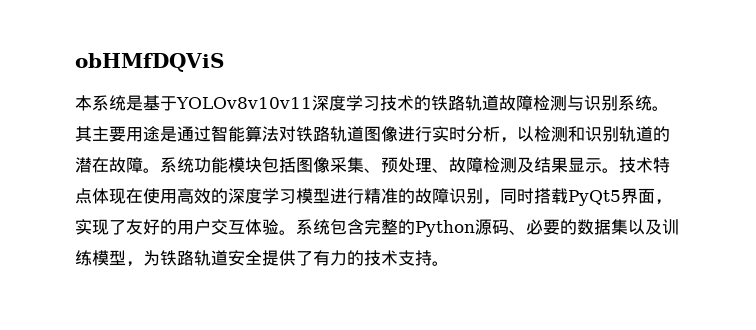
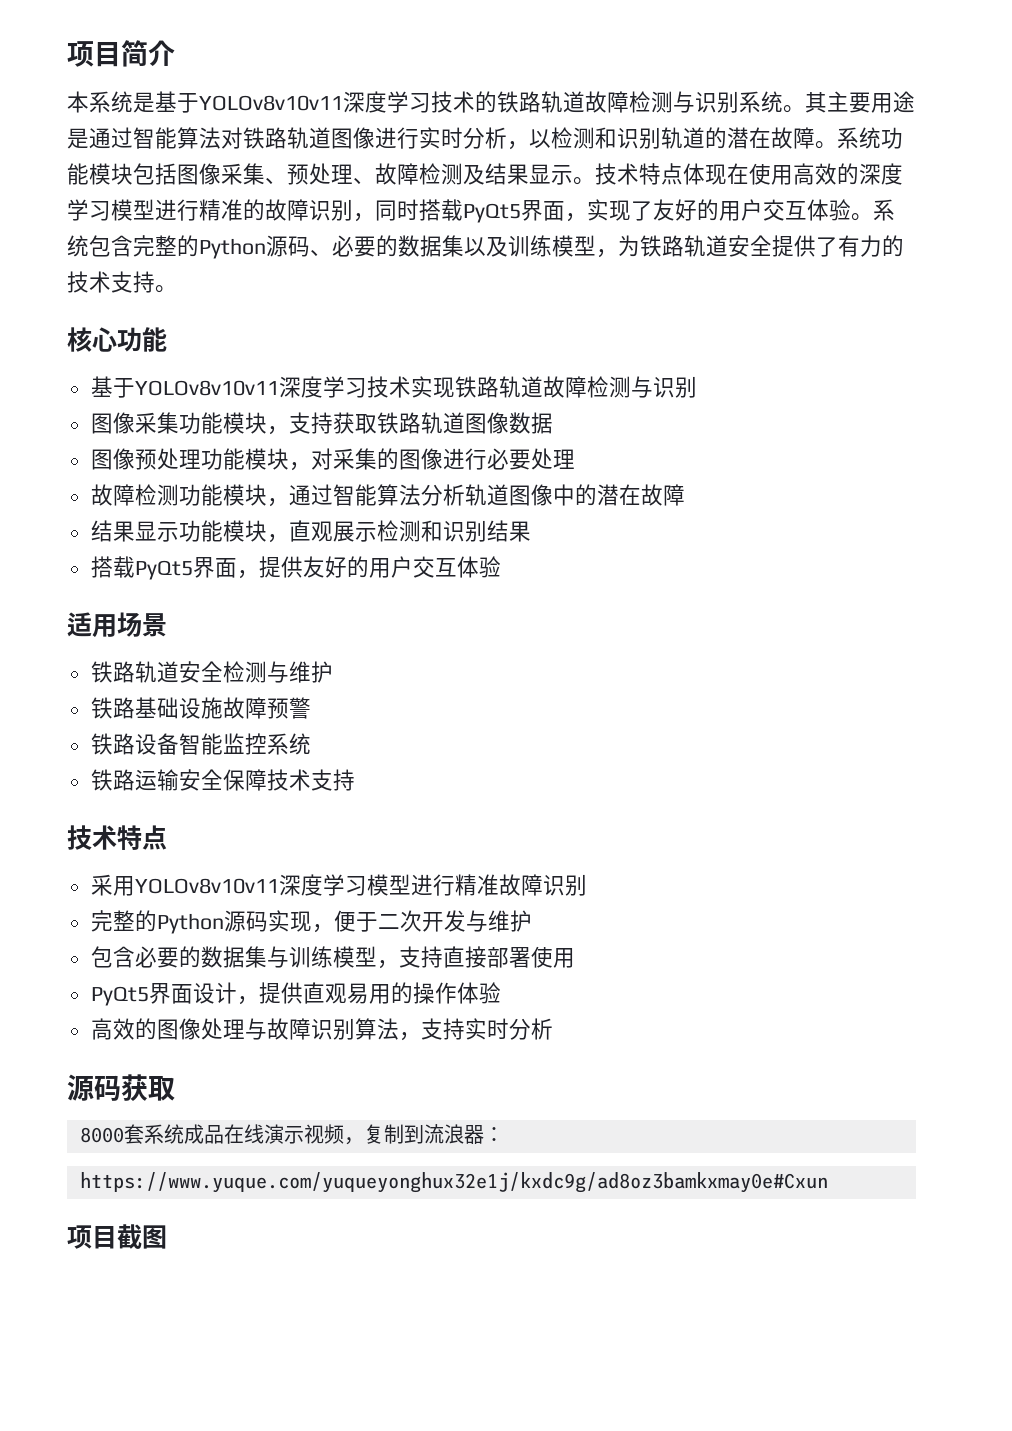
[75,53,224,72] obHMfDQViS -> [67,40,175,67] 项目简介
(449, 263) none -> [67,327,167,352] [90,376,697,398] [90,412,553,435] [90,448,575,471] [90,484,685,507] [90,520,531,543] [90,556,501,580] [67,612,167,638] [90,661,333,683] [90,697,311,719] [90,733,311,755] [90,769,355,791] [67,825,167,850] [90,874,587,896] [90,910,532,934] [90,946,575,969] [90,982,501,1006] [90,1018,553,1041] [67,1074,175,1101] [79,1124,504,1145] [79,1172,828,1193] [67,1224,167,1249] // 核心功能 // 基于YOLOv8v10v11深度学习技术实现铁路轨道故障检测与识别 // 图像采集功能模块，支持获取铁路轨道图像数据 // 图像预处理功能模块，对采集的图像进行必要处理 // 故障检测功能模块，通过智能算法分析轨道图像中的潜在故障 // 结果显示功能模块，直观展示检测和识别结果 // 搭载PyQt5界面，提供友好的用户交互体验 // 适用场景 // 铁路轨道安全检测与维护 // 铁路基础设施故障预警 // 铁路设备智能监控系统 // 铁路运输安全保障技术支持 // 技术特点 // 采用YOLOv8v10v11深度学习模型进行精准故障识别 // 完整的Python源码实现，便于二次开发与维护 // 包含必要的数据集与训练模型，支持直接部署使用 // PyQt5界面设计，提供直观易用的操作体验 // 高效的图像处理与故障识别算法，支持实时分析 // 源码获取 // 8000套系统成品在线演示视频，复制到流浪器： // https://www.yuque.com/yuqueyonghux32e1j/kxdc9g/ad8oz3bamkxmay0e#Cxun // 项目截图

